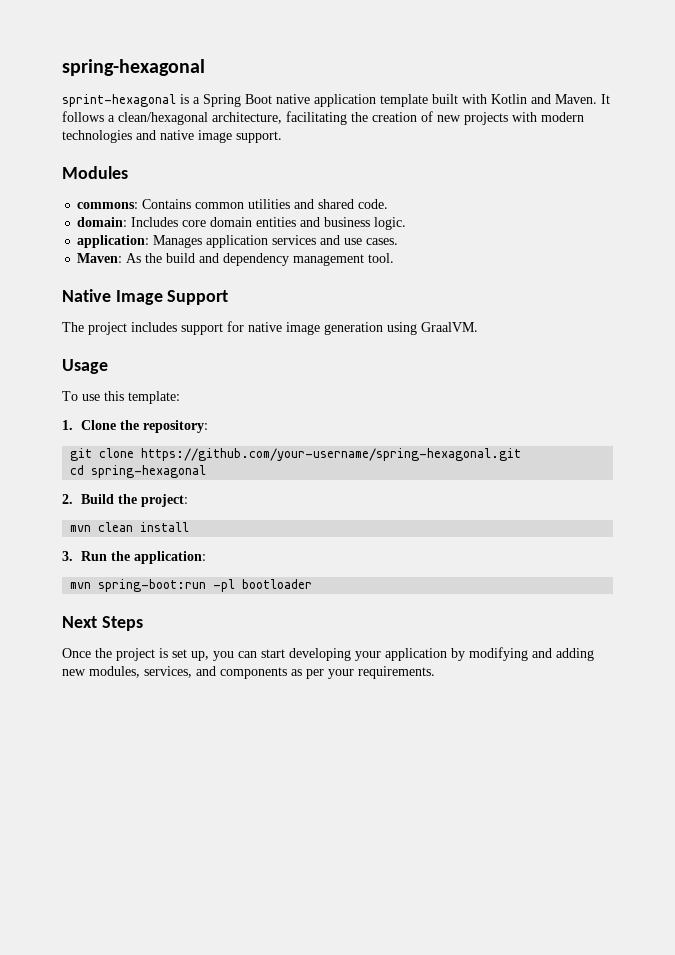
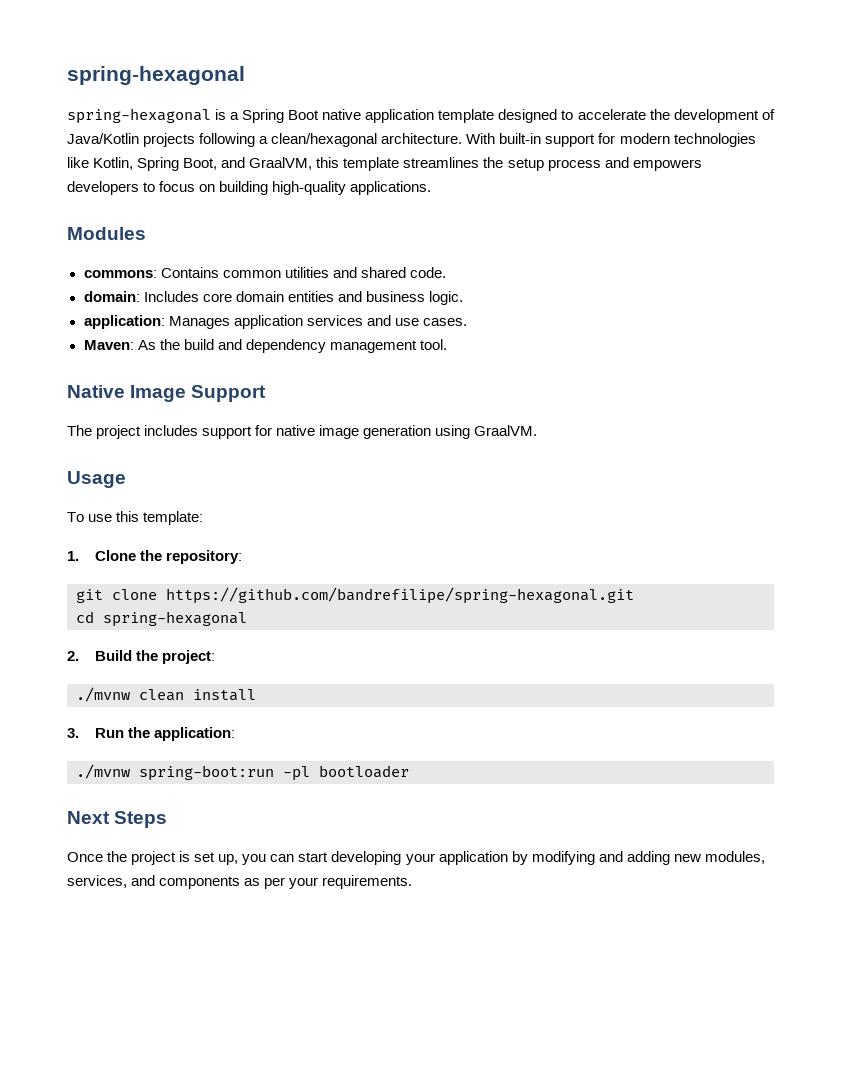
[62,59,205,76] [62,94,176,107] spring-hexagonal // sprint-hexagonal -> [67,66,245,85] [67,108,211,124] spring-hexagonal // spring-hexagonal
[432,94,610,104] [62,111,584,125] [62,130,282,143] built with Kotlin and Maven. It follows a clean/hexagonal architecture, facilitating the creation of new projects with modern technologies and native image support. -> [498,109,775,123] [67,133,756,147] [67,157,702,171] [67,181,432,195] designed to accelerate the development of Java/Kotlin projects following a clean/hexagonal architecture. With built-in support for modern technologies like Kotlin, Spring Boot, and GraalVM, this template streamlines the setup process and empowers developers to focus on building high-quality applications.
[141,448,522,461] https://github.com/your-username/spring-hexagonal.git -> [166,587,634,604] https://github.com/bandrefilipe/spring-hexagonal.git
[70,525,92,532] mvn -> [76,687,130,702] ./mvnw
[70,582,92,589] mvn -> [76,764,130,779] ./mvnw

